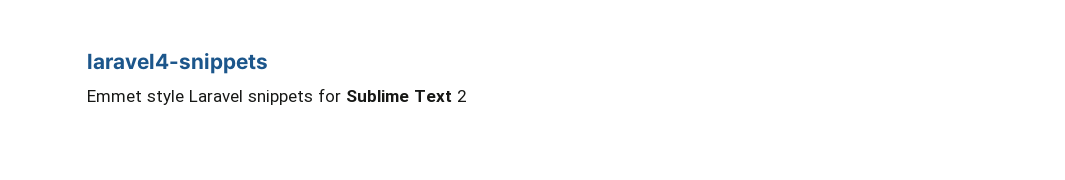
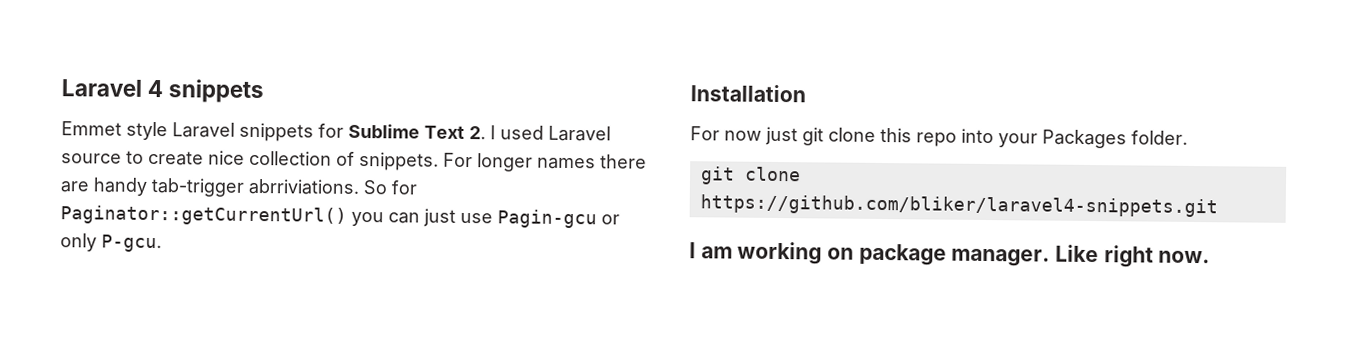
[87,52,268,74] laravel4-snippets -> [61,79,265,104] Laravel 4 snippets
[457,90,467,102] 2 -> [469,125,611,142] [61,150,647,172] [60,177,417,197] [60,205,620,229] [60,233,162,253] [690,84,806,103] [690,126,1188,149] [699,166,801,185] [699,194,1218,218] [689,241,1211,268] 2. I used Laravel source to create nice collection of snippets. For longer names there are handy tab-trigger abrriviations. So for Paginator::getCurrentUrl() you can just use Pagin-gcu or only P-gcu. // Installation // For now just git clone this repo into your Packages folder. // git clone https://github.com/bliker/laravel4-snippets.git // I am working on package manager. Like right now.

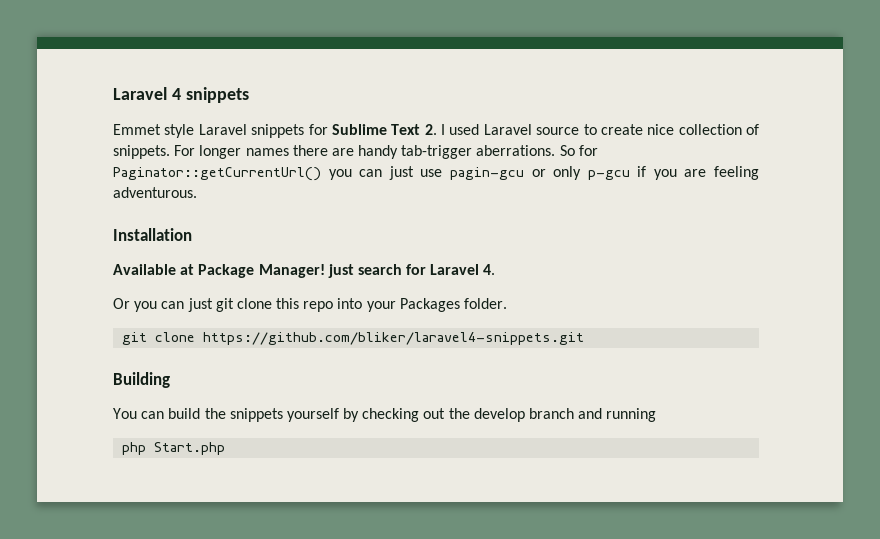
[248,178,359,195] abrriviations. -> [476,145,556,156] aberrations.
[497,209,597,229] Pagin-gcu -> [449,167,524,180] pagin-gcu
[101,234,162,253] [690,84,806,103] [690,126,762,141] P-gcu. // Installation // For now -> [587,166,759,180] [113,187,197,198] [113,228,192,241] [113,264,496,278] [113,298,185,312] p-gcu if you are feeling adventurous. // Installation // Available at Package Manager! just search for Laravel 4. // Or you can
[689,241,1211,268] I am working on package manager. Like right now. -> [113,372,170,388] [113,408,657,422] [122,442,226,455] Building // You can build the snippets yourself by checking out the develop branch and running // php Start.php

